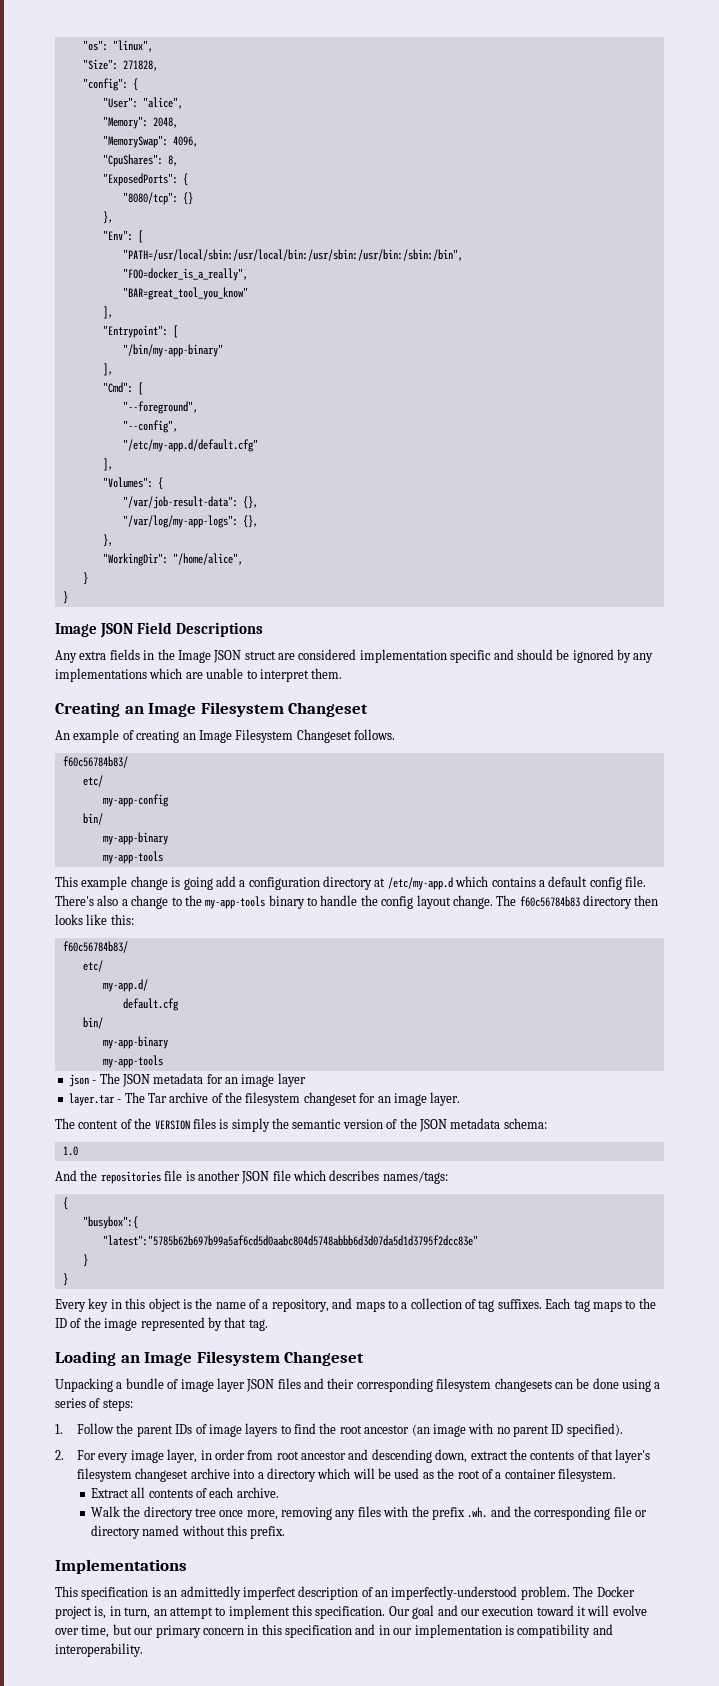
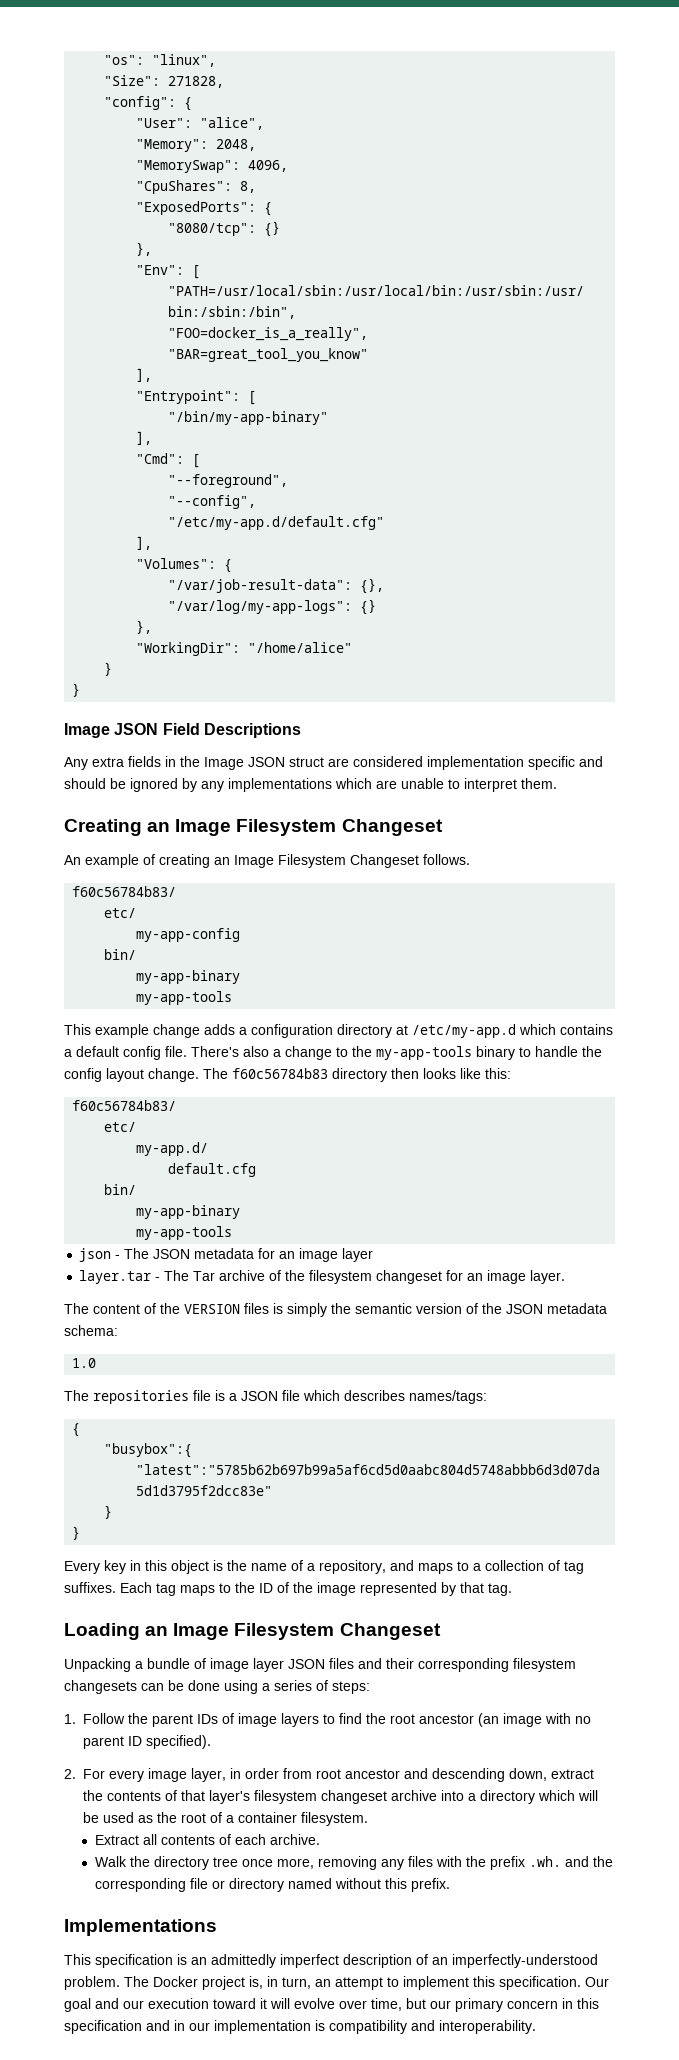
[242,515,258,528] {}, -> [360,599,377,615] {}
[172,553,243,565] "/home/alice", -> [248,642,353,653] "/home/alice"
[171,876,236,890] is going add -> [204,1024,235,1035] adds
[55,1170,98,1181] And the -> [64,1390,89,1401] The
[197,1170,240,1181] another -> [229,1393,237,1401] a

